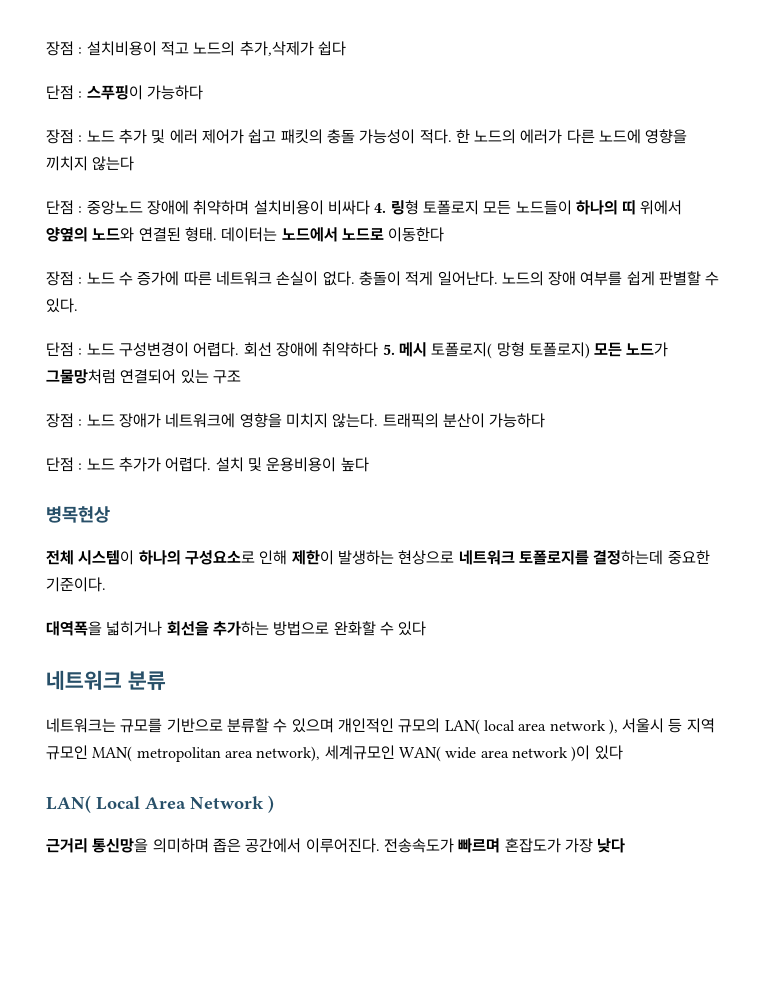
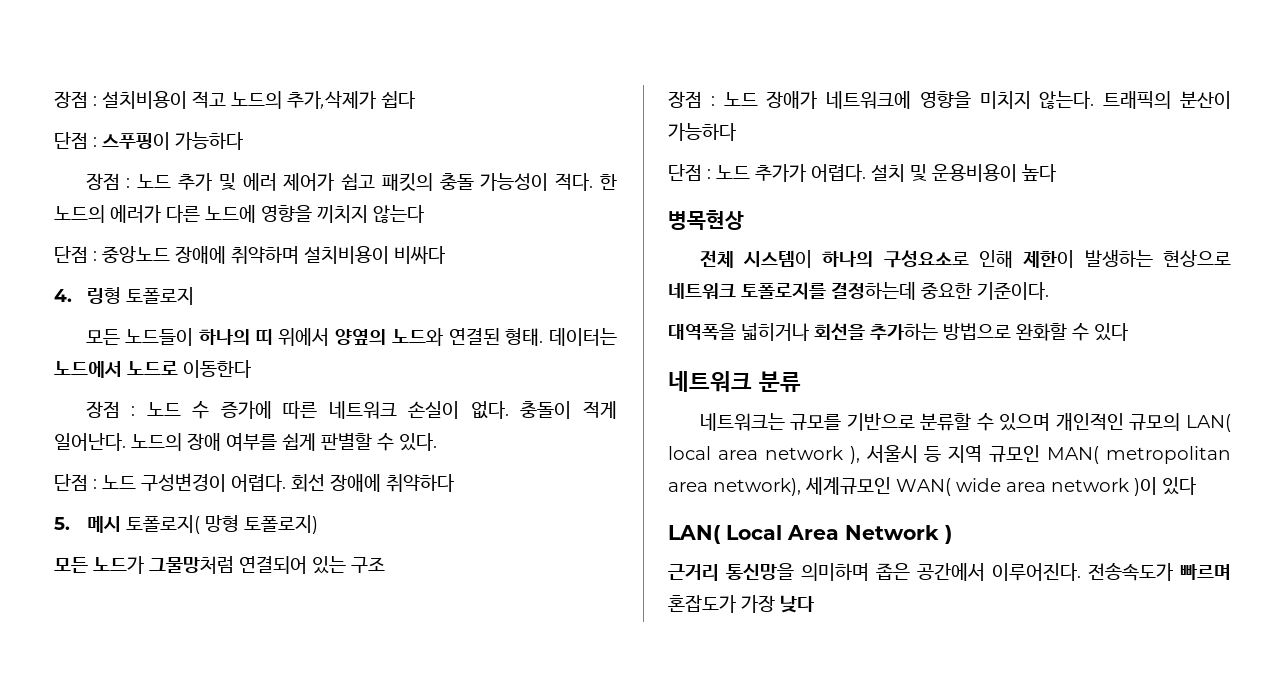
(370, 207) none -> (445, 255) //
(479, 207) none -> (194, 296) //
(379, 349) none -> (454, 483) //
(590, 350) none -> (318, 524) //

